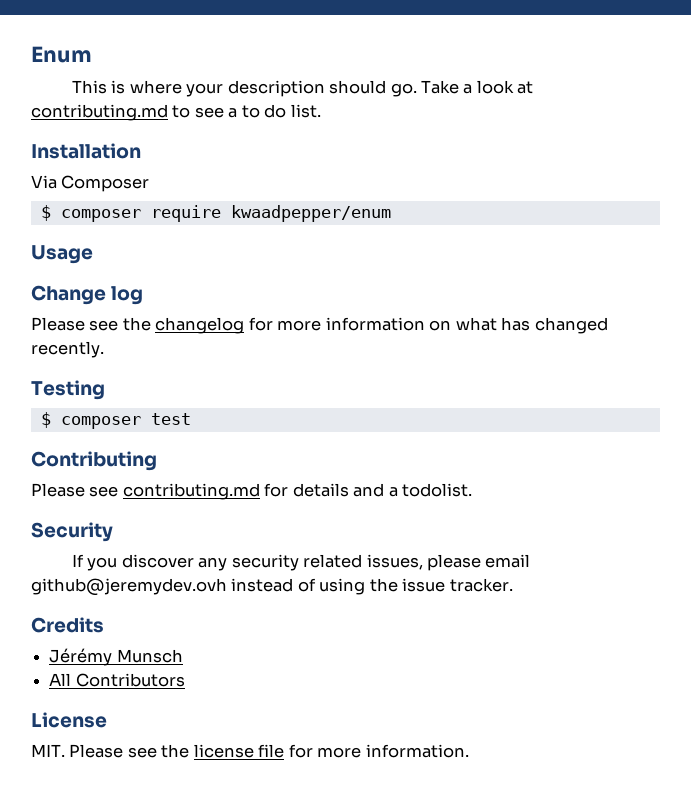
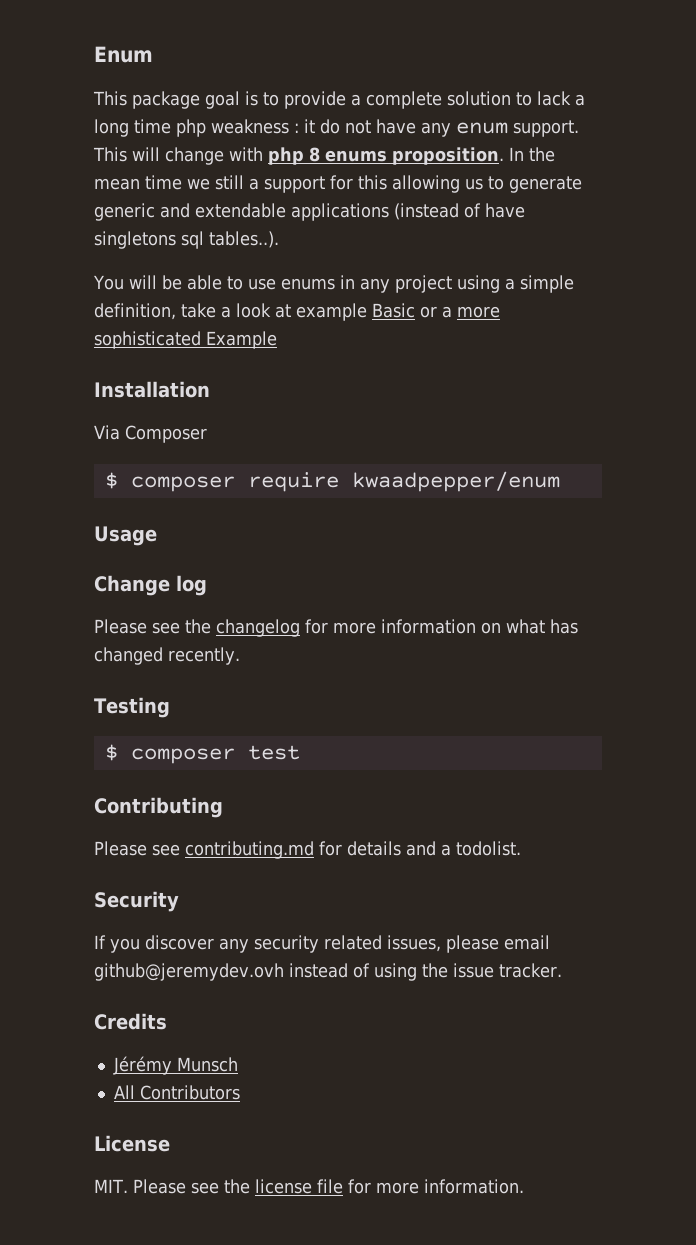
[111,80,534,97] [31,104,321,121] is where your description should go. Take a look at contributing.md to see a to do list. -> [132,91,585,109] [94,119,579,137] [93,147,555,165] [94,175,582,193] [94,203,525,221] [94,231,279,249] [93,275,574,293] [94,303,500,321] [94,331,277,349] package goal is to provide a complete solution to lack a long time php weakness : it do not have any enum support. This will change with php 8 enums proposition. In the mean time we still a support for this allowing us to generate generic and extendable applications (instead of have singletons sql tables..). // You will be able to use enums in any project using a simple definition, take a look at example Basic or a more sophisticated Example

